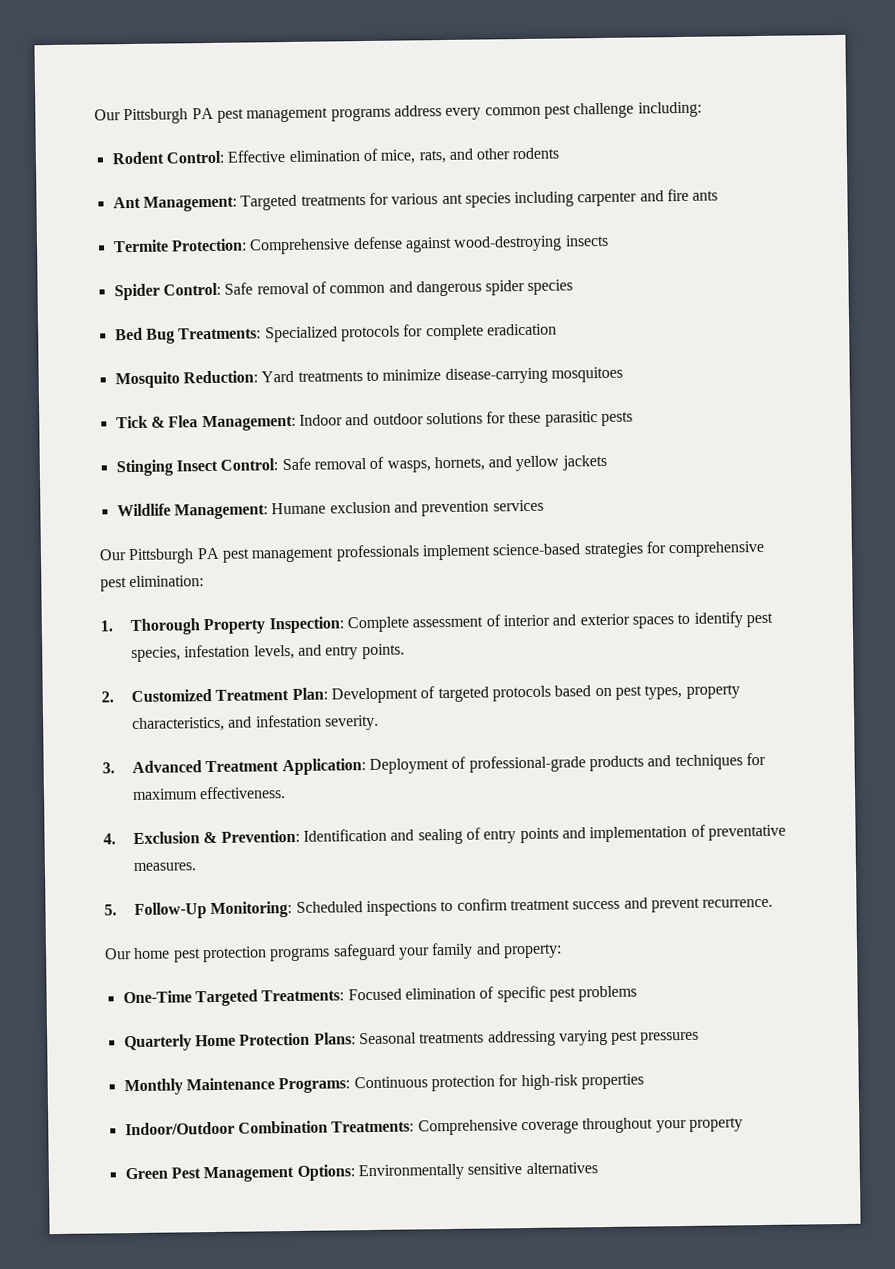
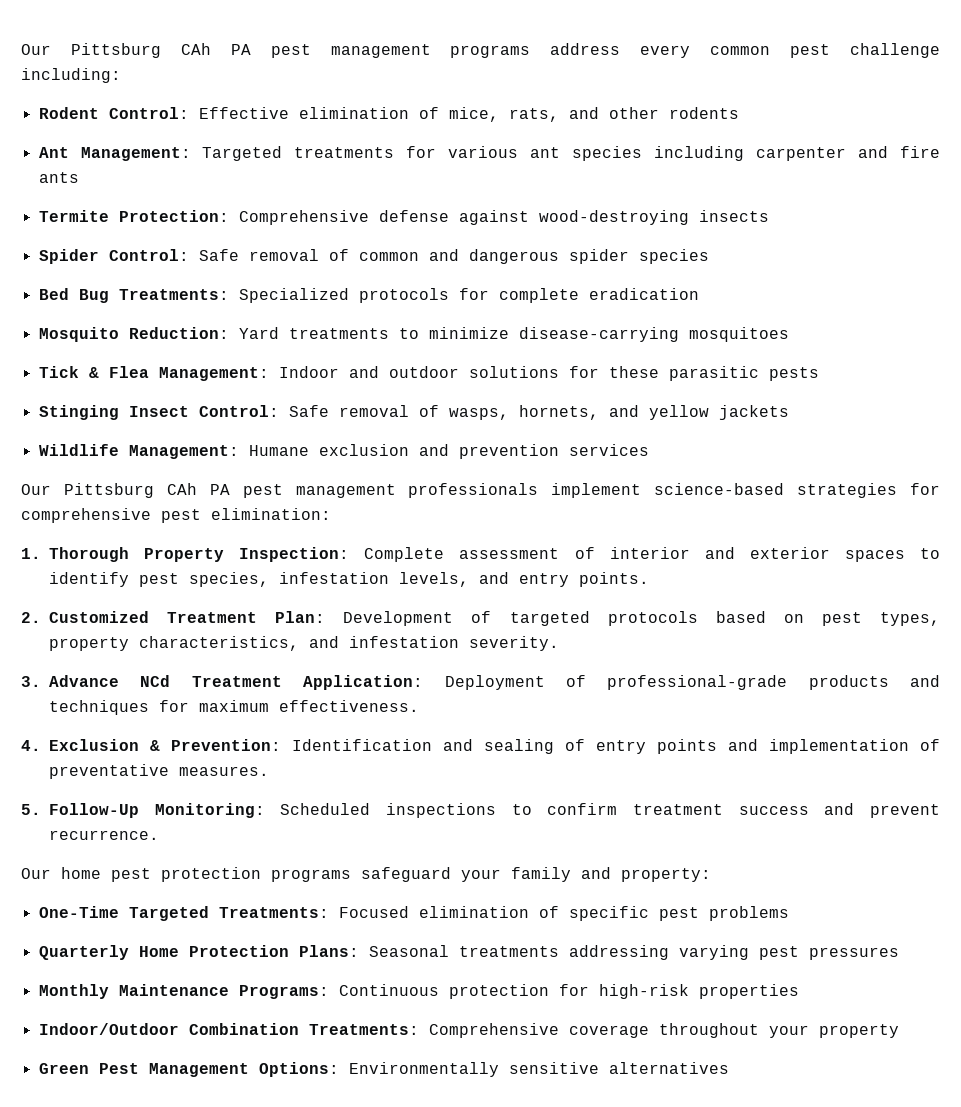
[94,108,189,125] Our Pittsburgh -> [21,43,211,58] Our Pittsburg CAh
[128,548,195,565] Pittsburgh -> [63,483,197,498] Pittsburg CAh
[132,760,203,774] Advanced -> [49,675,171,687] Advance NCd

